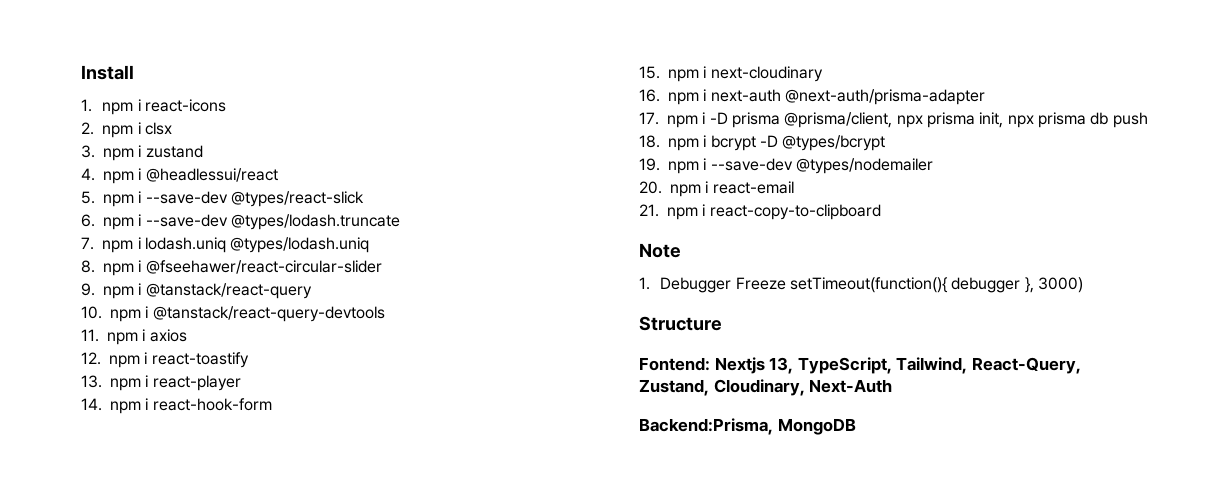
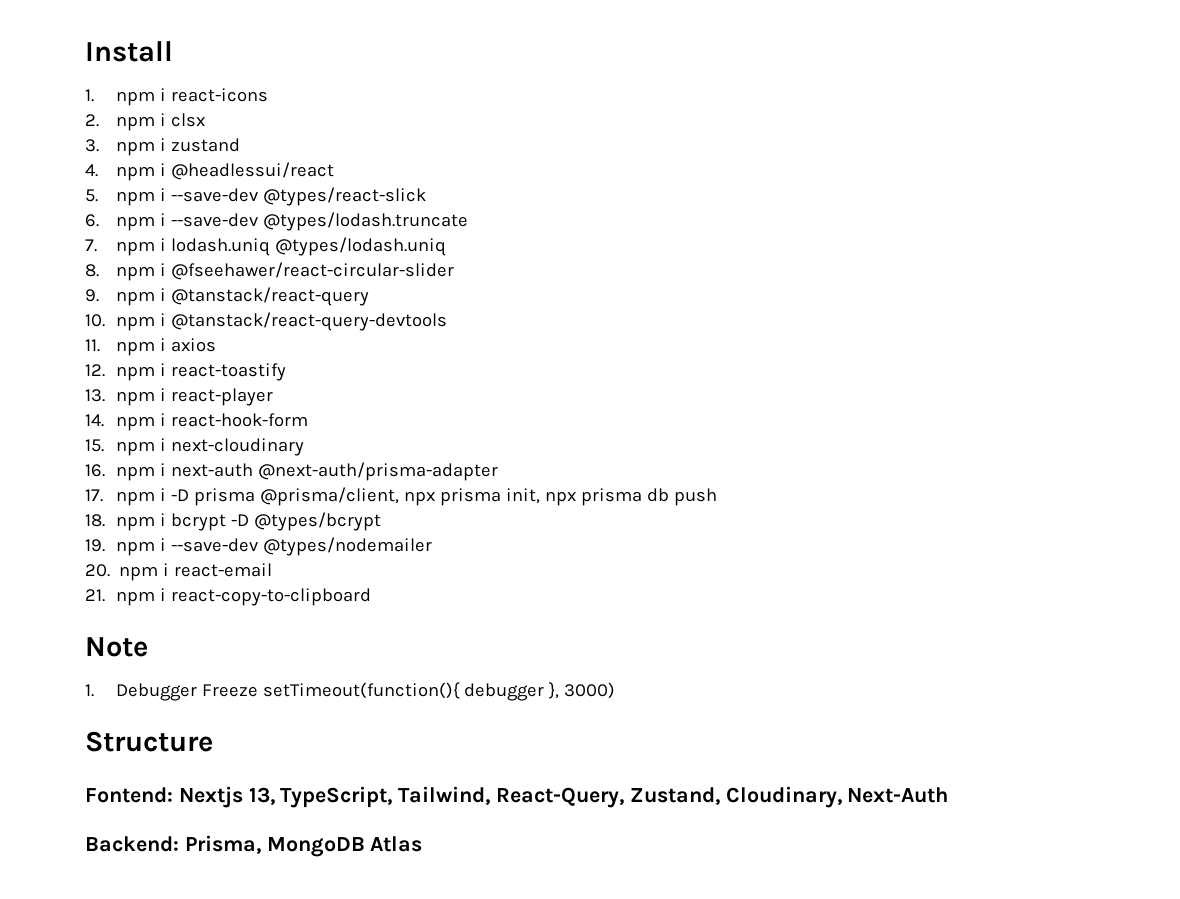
[639,418,856,435] Backend:Prisma, MongoDB -> [85,835,423,857] Backend: Prisma, MongoDB Atlas

